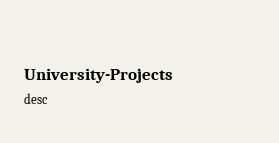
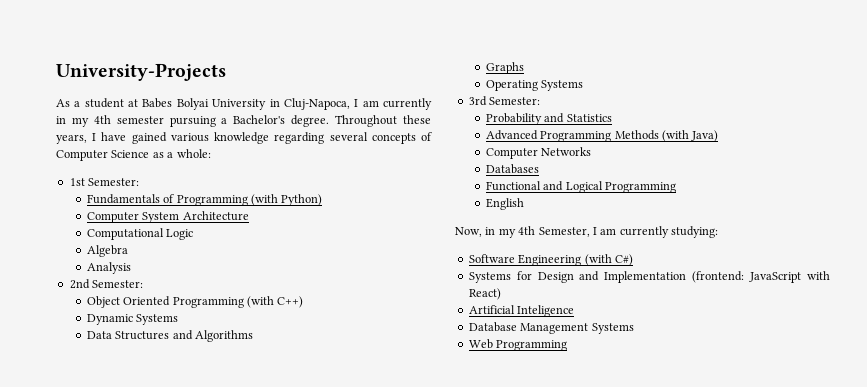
[24,93,48,104] desc -> [56,98,433,110] [56,115,431,127] [56,132,433,144] [56,149,211,161] [69,178,140,186] [86,194,323,206] [86,211,249,223] [86,228,194,240] [86,245,128,257] [86,262,131,274] [69,279,144,289] [86,296,304,308] [86,314,179,325] [86,330,253,342] [485,62,524,74] [485,80,584,91] [468,96,541,106] [485,113,612,125] [485,130,719,142] [485,147,592,159] [485,164,539,174] [485,181,676,193] [485,198,524,210] [455,226,718,238] [468,254,633,266] [468,271,830,283] [468,288,501,300] [468,305,575,317] [468,322,634,334] [468,339,568,351] As a student at Babes Bolyai University in Cluj-Napoca, I am currently in my 4th semester pursuing a Bachelor's degree. Throughout these years, I have gained various knowledge regarding several concepts of Computer Science as a whole: // 1st Semester: // Fundamentals of Programming (with Python) // Computer System Architecture // Computational Logic // Algebra // Analysis // 2nd Semester: // Object Oriented Programming (with C++) // Dynamic Systems // Data Structures and Algorithms // Graphs // Operating Systems // 3rd Semester: // Probability and Statistics // Advanced Programming Methods (with Java) // Computer Networks // Databases // Functional and Logical Programming // English // Now, in my 4th Semester, I am currently studying: // Software Engineering (with C#) // Systems for Design and Implementation (frontend: JavaScript with React) // Artificial Inteligence // Database Management Systems // Web Programming

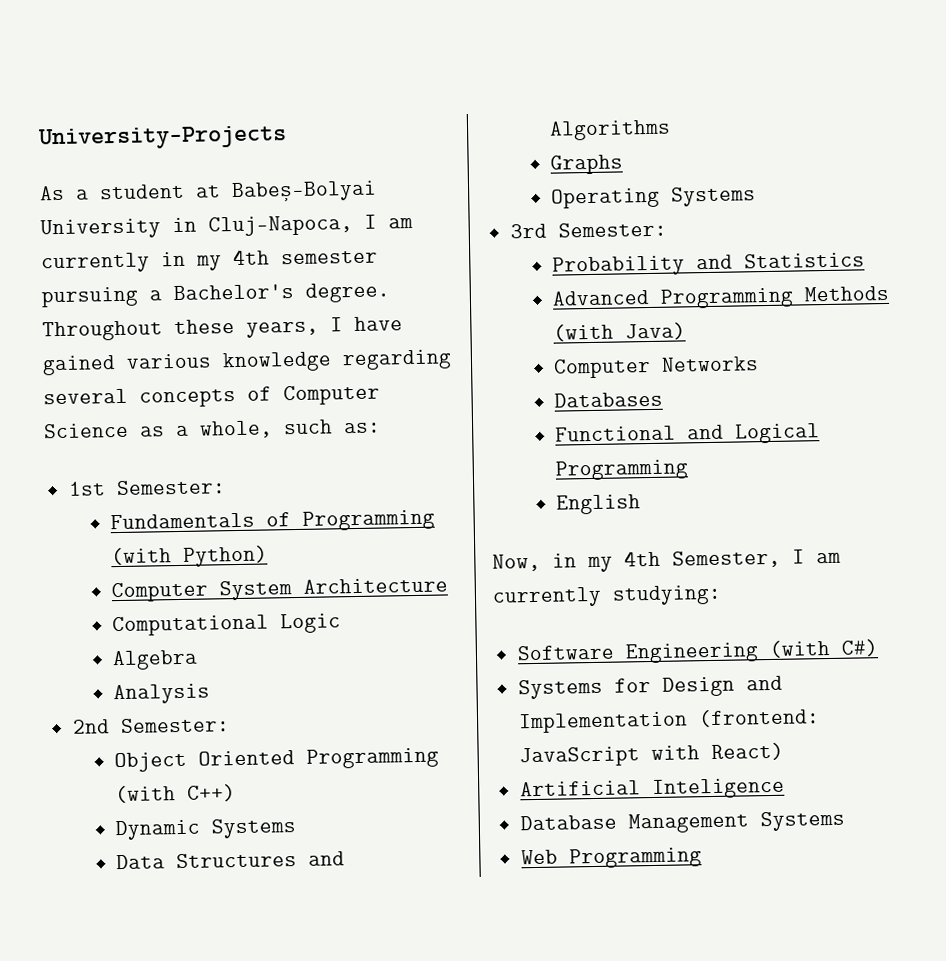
[142,98,209,110] Babes Bolyai -> [231,180,377,203] Babeș-Bolyai
[176,149,211,158] whole: -> [199,419,381,439] whole, such as:

